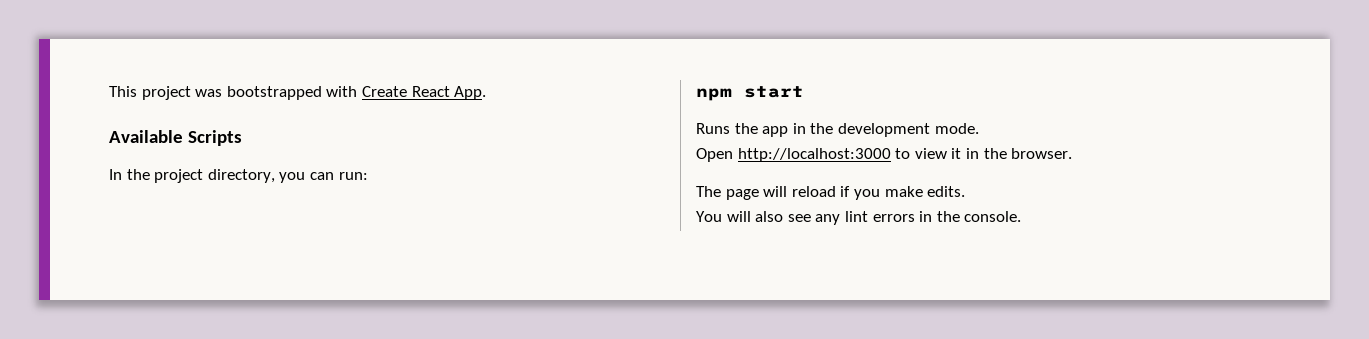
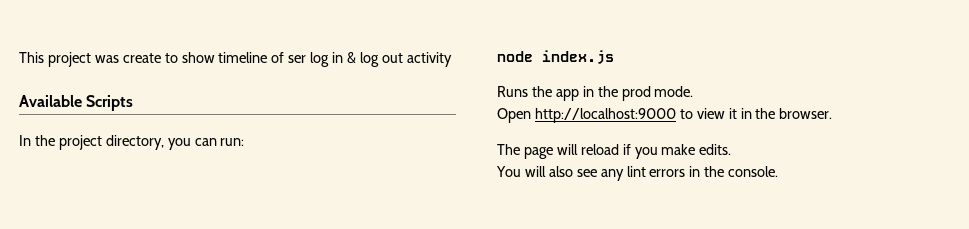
[226,86,487,100] bootstrapped with Create React App. -> [122,52,452,67] create to show timeline of ser log in & log out activity
[696,86,804,101] npm start -> [497,50,614,64] node index.js
[837,123,930,137] development -> [621,86,651,101] prod
[737,148,891,162] http://localhost:3000 -> [534,108,676,123] http://localhost:9000

